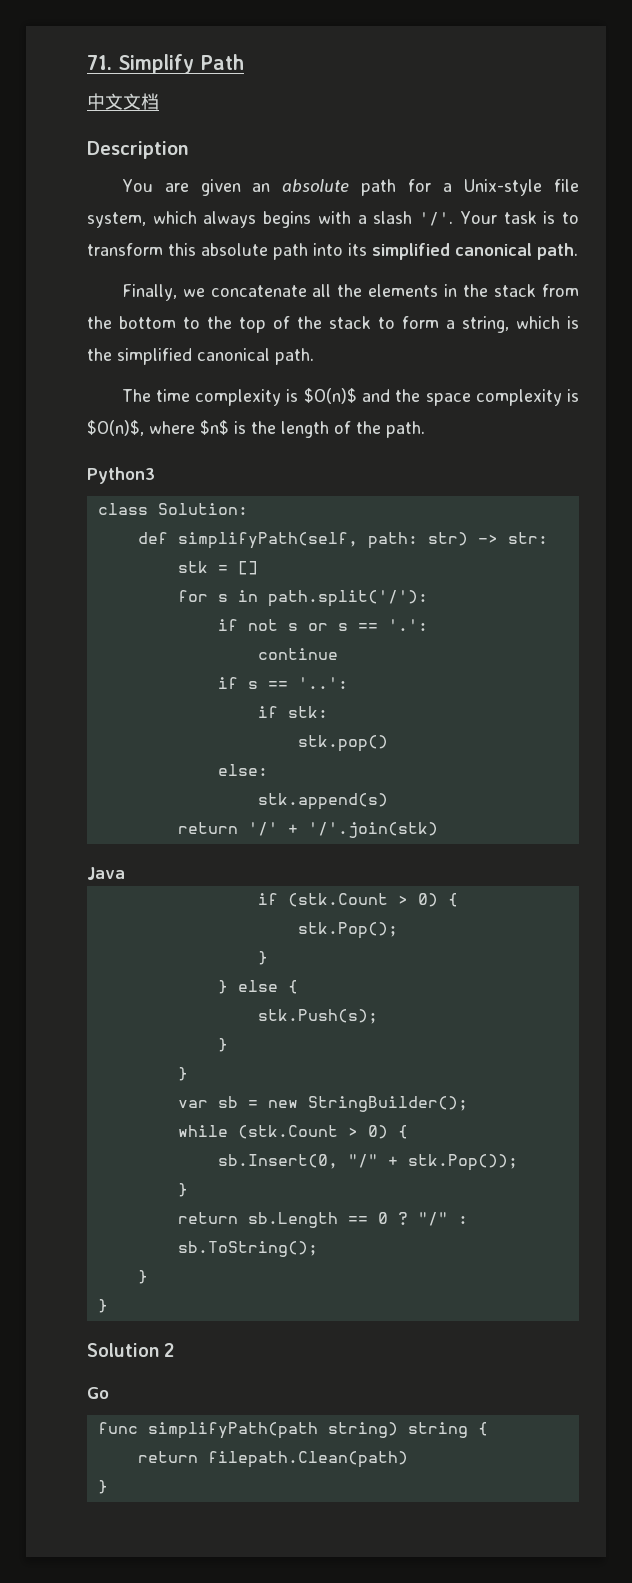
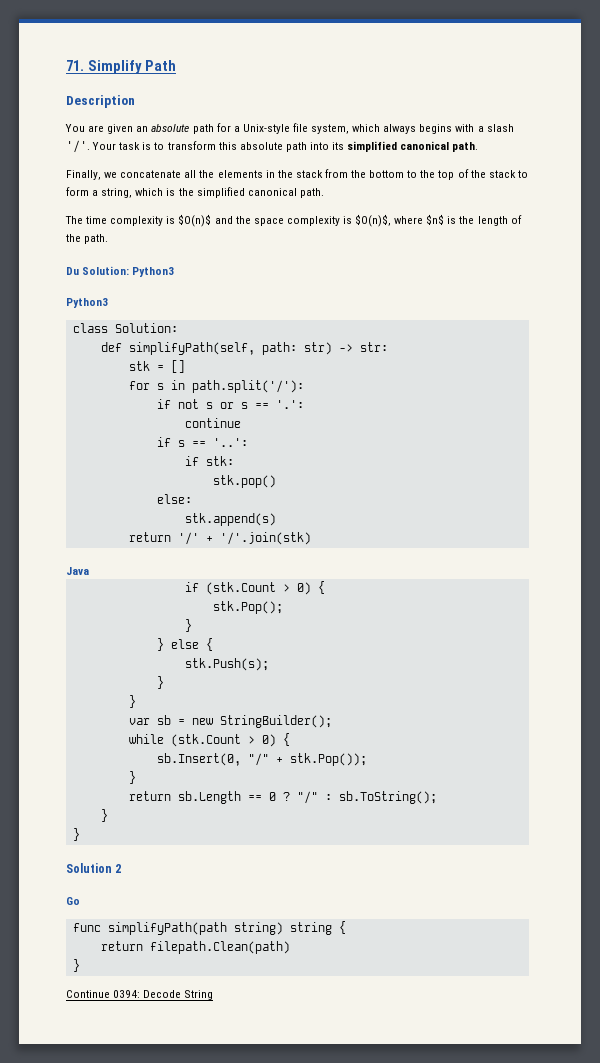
[87,93,159,110] // 中文文档 -> (176, 65) none
(425, 429) none -> [66,266,175,277] // Du Solution: Python3
(108, 1487) none -> [66,990,214,1000] // Continue 0394: Decode String

